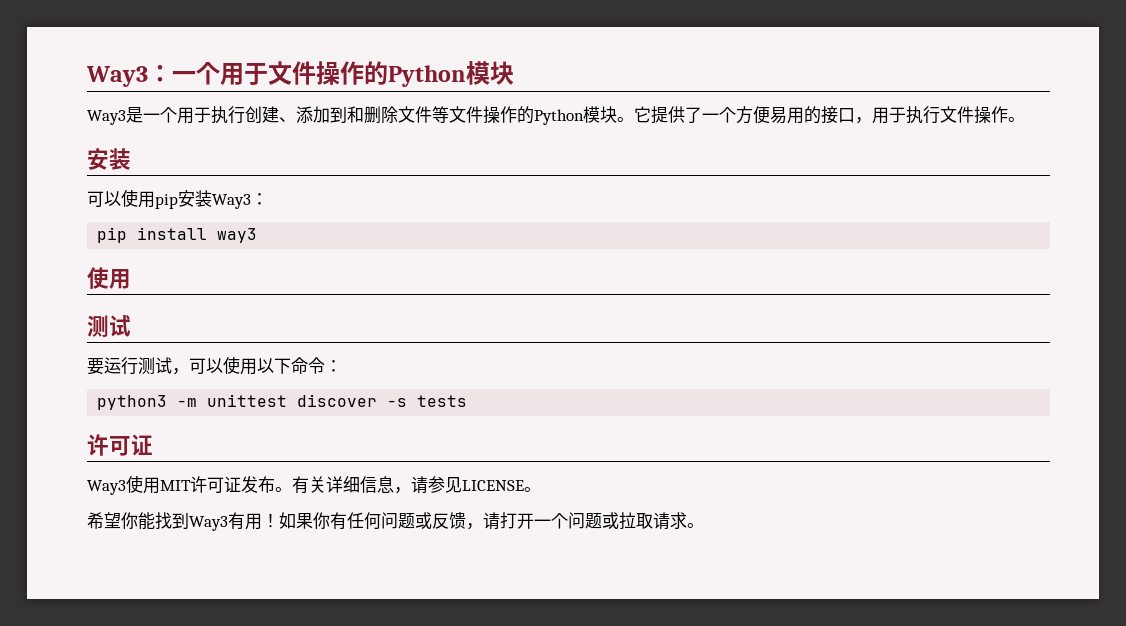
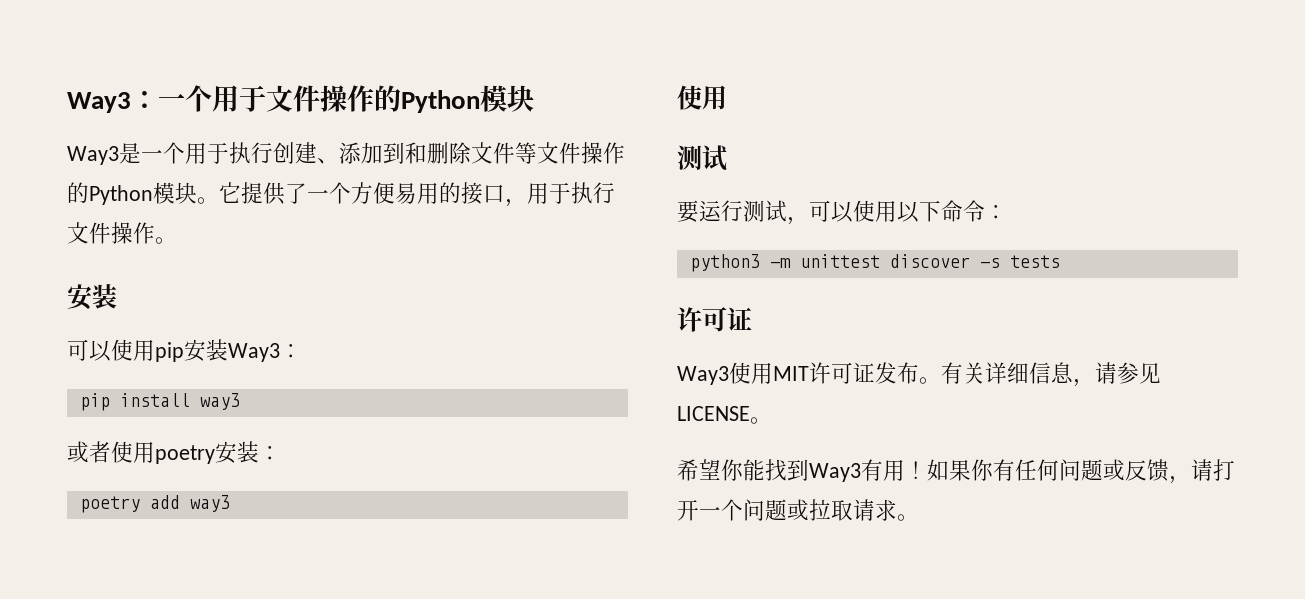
(258, 235) none -> [67,441,281,464] [79,495,230,513] // 或者使用poetry安装： // poetry add way3

